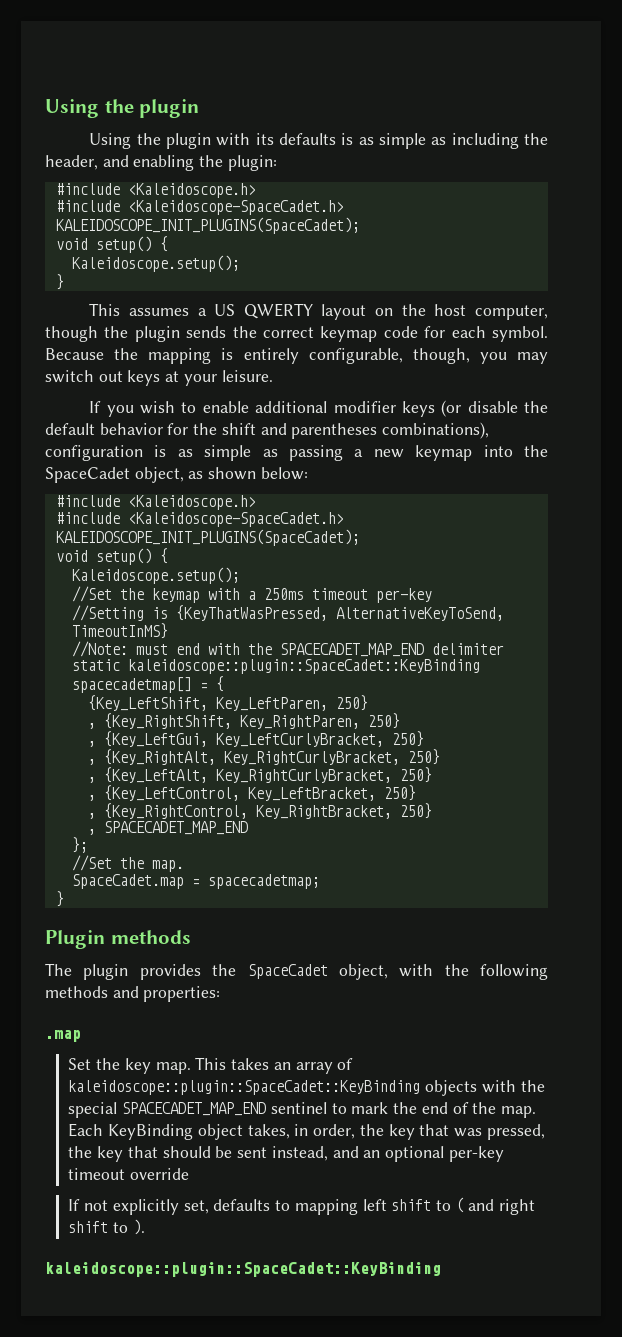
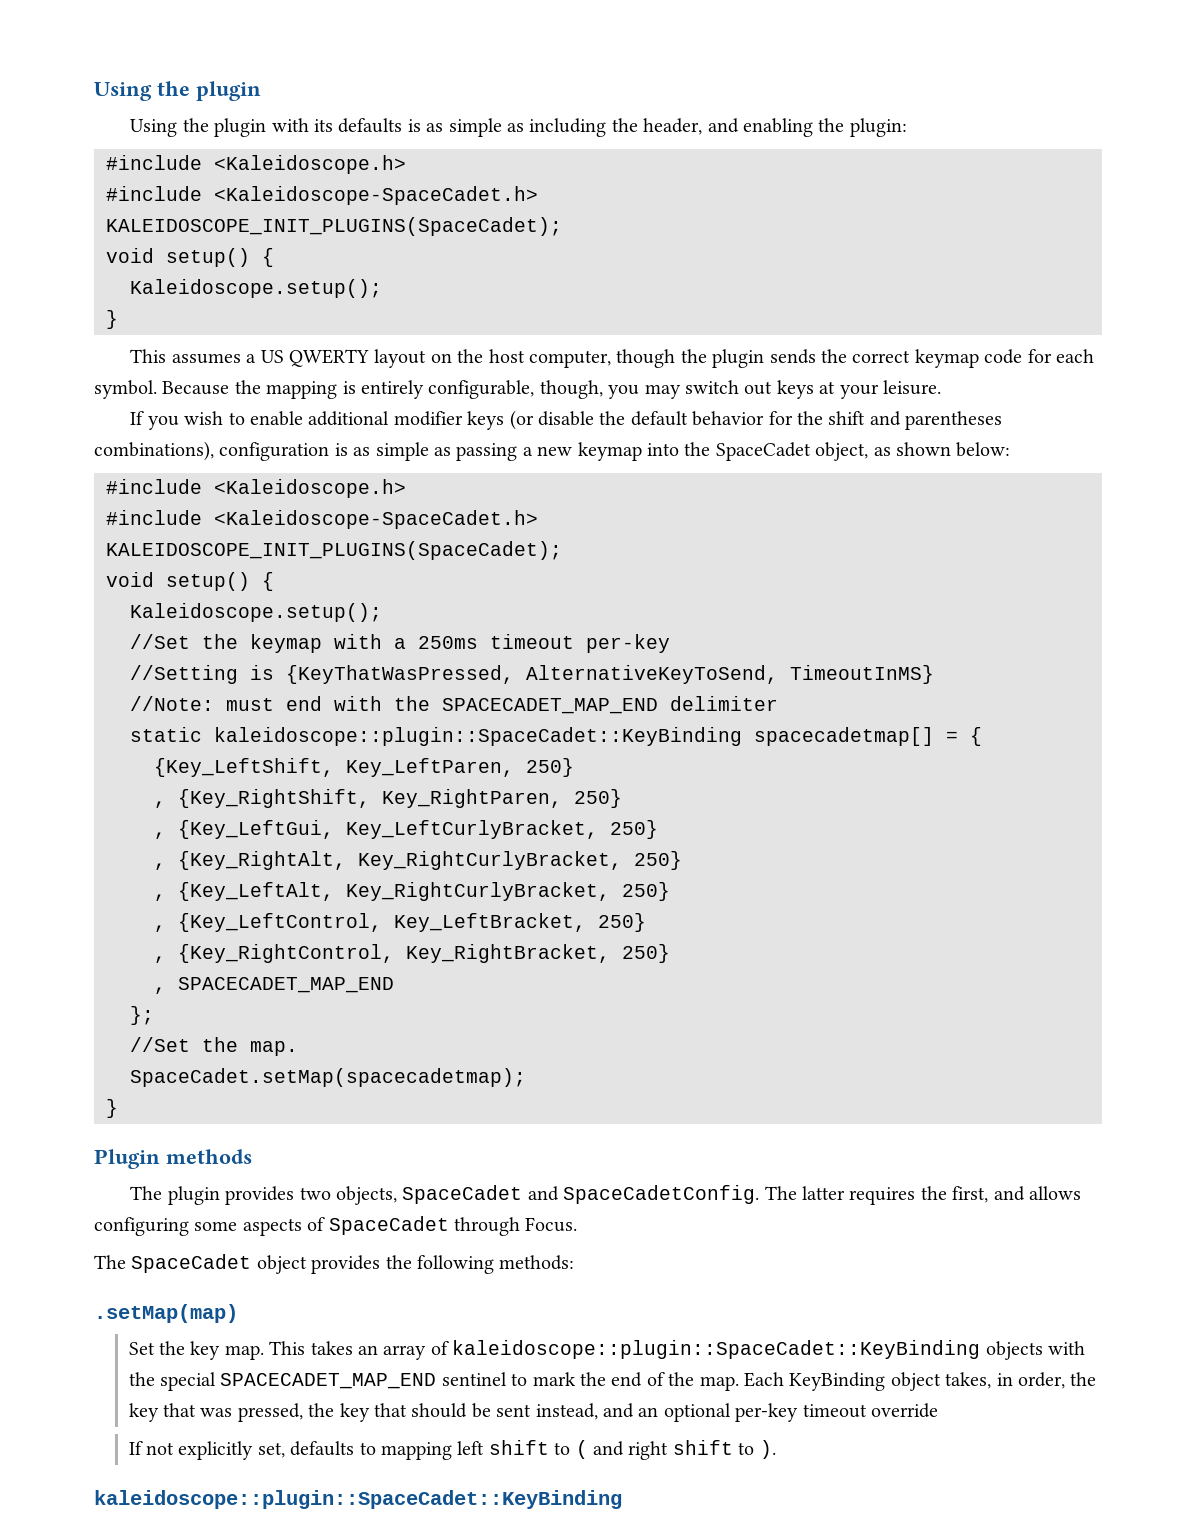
[71,874,320,889] SpaceCadet.map = spacecadetmap; -> [130,1068,526,1087] SpaceCadet.setMap(spacecadetmap);
[212,964,548,980] [45,986,221,1002] [45,1030,81,1042] the SpaceCadet object, with the following methods and properties: // .map -> [299,1185,1081,1205] [94,1216,578,1236] [94,1254,575,1274] [94,1304,238,1323] two objects, SpaceCadet and SpaceCadetConfig. The latter requires the first, and allows configuring some aspects of SpaceCadet through Focus. // The SpaceCadet object provides the following methods: // .setMap(map)

